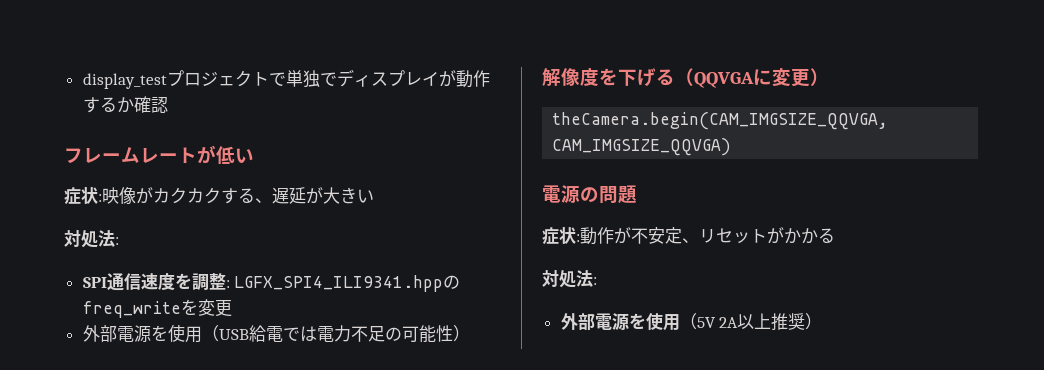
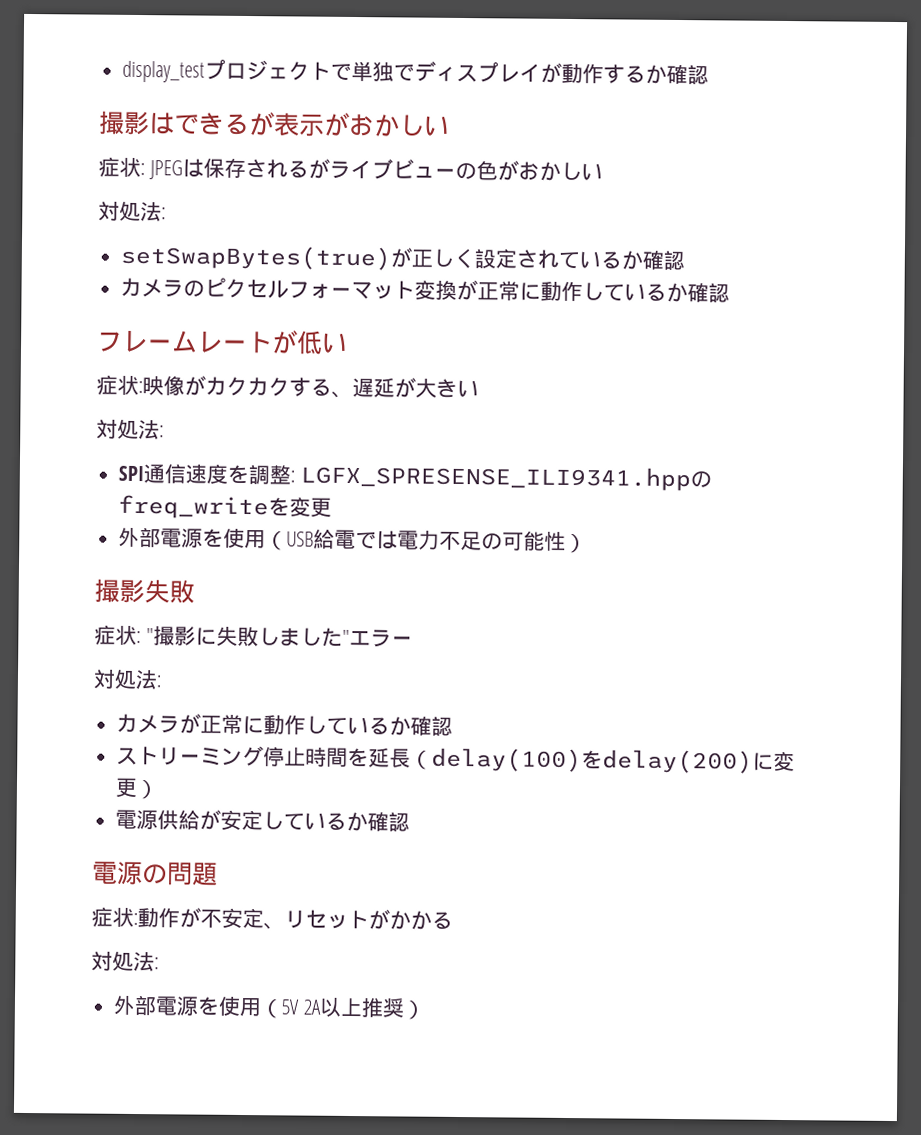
(168, 104) none -> [98,110,450,137] [98,156,603,181] [98,201,166,222] [120,244,686,271] [120,277,731,303] // 撮影はできるが表示がおかしい // 症状: JPEGは保存されるがライブビューの色がおかしい // 対処法: // setSwapBytes(true)が正しく設定されているか確認 // カメラのピクセルフォーマット変換が正常に動作しているか確認
[234,275,444,292] LGFX_SPI4_ILI9341.hpp -> [299,464,691,492] LGFX_SPRESENSE_ILI9341.hpp
[542,68,829,88] [552,112,889,130] [552,138,732,156] 解像度を下げる（QQVGAに変更） // theCamera.begin(CAM_IMGSIZE_QQVGA, CAM_IMGSIZE_QQVGA) -> [94,578,195,604] [94,624,413,648] [93,669,161,690] [116,713,454,736] [116,745,796,774] [115,777,160,800] [115,809,411,832] 撮影失敗 // 症状: "撮影に失敗しました"エラー // 対処法: // カメラが正常に動作しているか確認 // ストリーミング停止時間を延長（delay(100)をdelay(200)に変更） // 電源供給が安定しているか確認

